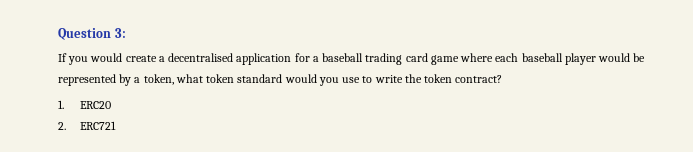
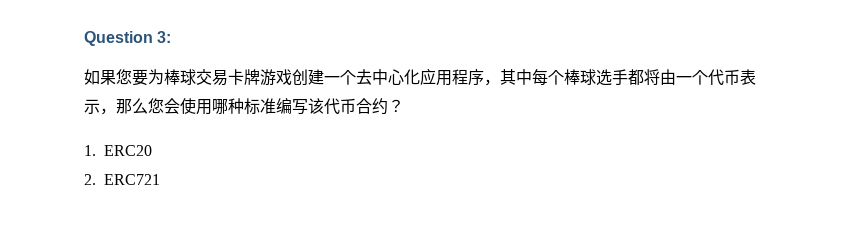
[58,53,646,65] [58,74,503,86] If you would create a decentralised application for a baseball trading card game where each baseball player would be represented by a token, what token standard would you use to write the token contract? -> [84,68,756,86] [84,98,404,115] 如果您要为棒球交易卡牌游戏创建一个去中心化应用程序，其中每个棒球选手都将由一个代币表示，那么您会使用哪种标准编写该代币合约？

